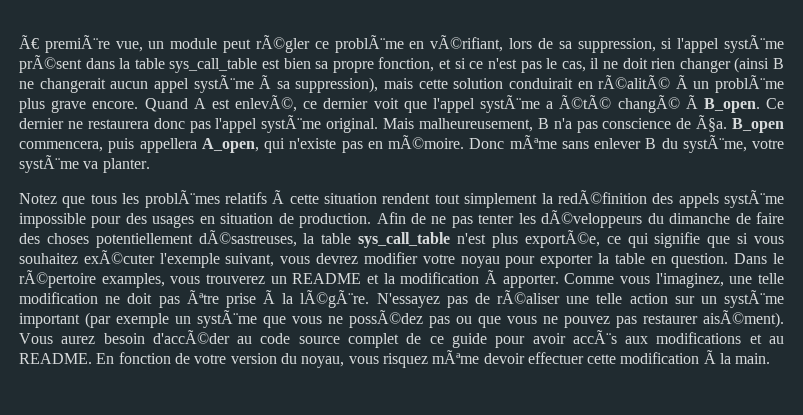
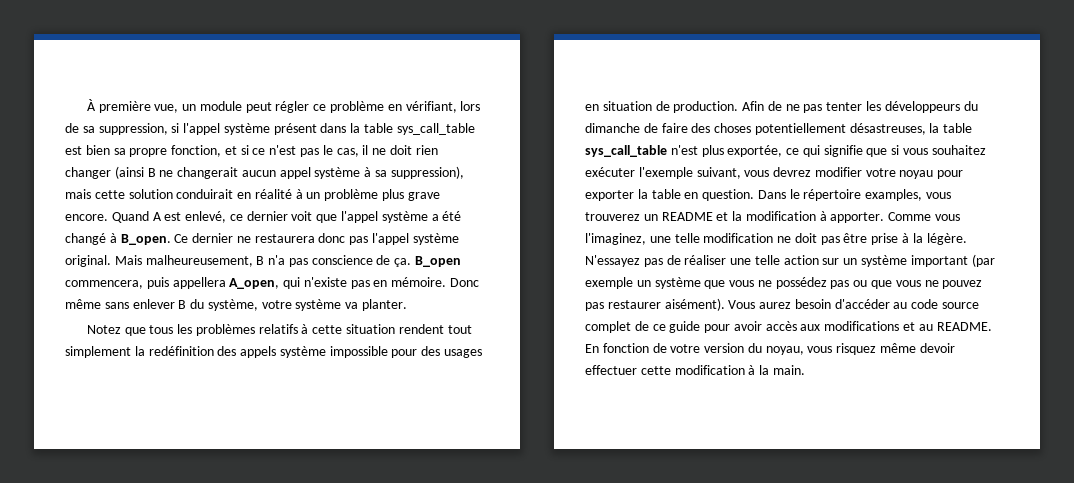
[19,35,110,53] Ã€ premiÃ¨re -> [86,99,151,113] À première
[255,35,504,53] rÃ©gler ce problÃ¨me en vÃ©rifiant, -> [275,101,457,113] régler ce problème en vérifiant,
[724,35,785,53] [19,55,82,73] systÃ¨me prÃ©sent -> [223,123,317,135] système présent
[193,75,272,93] systÃ¨me Ã -> [314,167,372,179] système à
[598,75,784,93] rÃ©alitÃ© Ã un problÃ¨me -> [254,189,379,201] réalité à un problème
[234,95,297,112] enlevÃ©, -> [185,211,227,223] enlevé,
[480,95,698,113] systÃ¨me a Ã©tÃ© changÃ© Ã -> [381,211,462,223] [65,233,117,245] système a été changé à
[261,115,322,133] systÃ¨me -> [412,233,459,245] système
[696,115,728,132] Ã§a. -> [394,258,412,267] ça.
[388,135,557,149] mÃ©moire. Donc mÃªme -> [391,277,480,287] [65,299,101,309] mémoire. Donc même
[682,135,784,153] [19,155,79,173] systÃ¨me, votre systÃ¨me -> [207,299,342,311] système, votre système
[144,190,285,208] problÃ¨mes relatifs Ã -> [195,324,309,336] problèmes relatifs à
[557,190,647,204] redÃ©finition -> [148,346,214,356] redéfinition
[724,190,784,208] systÃ¨me -> [279,346,326,358] système
[541,210,643,228] dÃ©veloppeurs -> [884,101,960,113] développeurs
[198,230,297,247] dÃ©sastreuses, -> [849,123,926,135] désastreuses,
[524,230,600,248] exportÃ©e, -> [727,145,783,157] exportée,
[83,250,155,264] exÃ©cuter -> [585,167,635,177] exécuter
[19,270,96,288] rÃ©pertoire -> [803,189,862,201] répertoire
[485,270,498,284] Ã -> [819,211,827,221] à
[186,290,370,308] Ãªtre prise Ã la lÃ©gÃ¨re. -> [843,233,967,245] être prise à la légère.
[497,290,560,304] rÃ©aliser -> [684,255,727,265] réaliser
[723,290,784,308] systÃ¨me -> [861,255,908,267] système
[197,310,423,328] systÃ¨me que vous ne possÃ©dez -> [654,277,827,289] système que vous ne possédez
[703,310,784,328] aisÃ©ment). -> [664,298,725,311] aisément).
[152,330,230,344] d'accÃ©der -> [834,299,890,309] d'accéder
[572,330,617,344] accÃ¨s -> [765,321,797,331] accès
[432,350,480,364] mÃªme -> [880,343,917,353] même
[703,350,716,364] Ã -> [748,365,756,375] à

